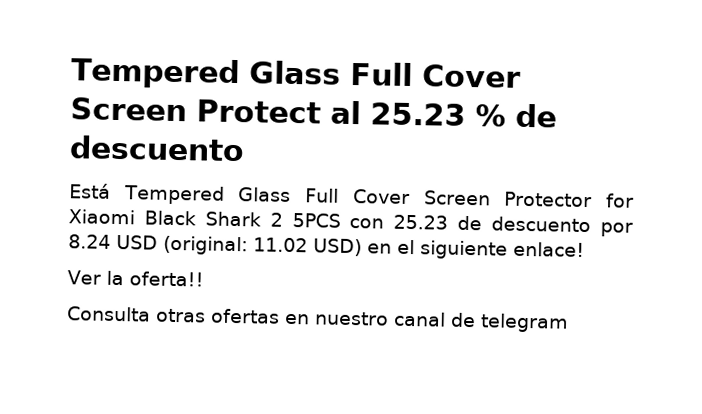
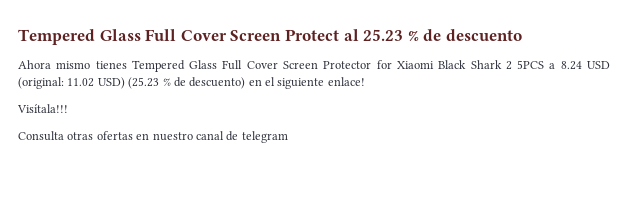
[69,183,111,199] Está -> [18,60,127,69] Ahora mismo tienes
[349,214,634,237] con 25.23 de descuento por -> [549,63,556,69] a
(362, 247) none -> [128,77,246,89] (25.23 % de descuento)
[67,270,204,287] Ver la oferta!! -> [17,104,68,113] Visítala!!!

